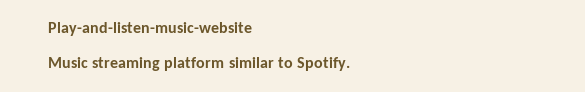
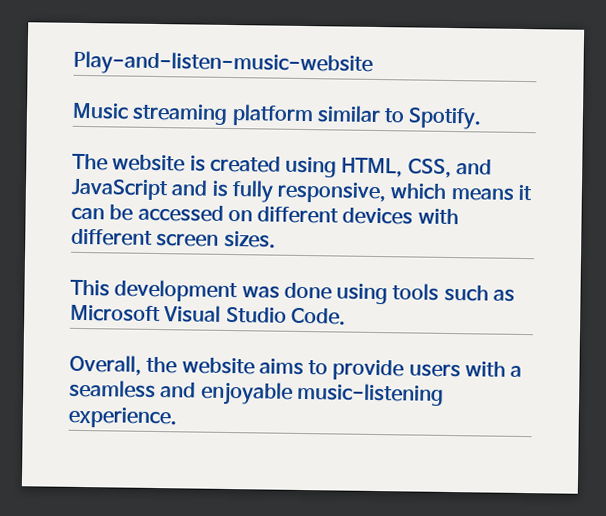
(350, 64) none -> [72,153,492,179] [71,178,533,204] [71,204,459,225] [71,228,276,249] [70,279,515,305] [70,304,346,326] [69,354,523,381] [69,379,444,406] [68,406,177,429] // The website is created using HTML, CSS, and JavaScript and is fully responsive, which means it can be accessed on different devices with different screen sizes. // This development was done using tools such as Microsoft Visual Studio Code. // Overall, the website aims to provide users with a seamless and enjoyable music-listening experience.

